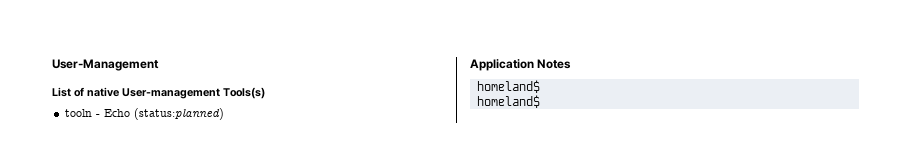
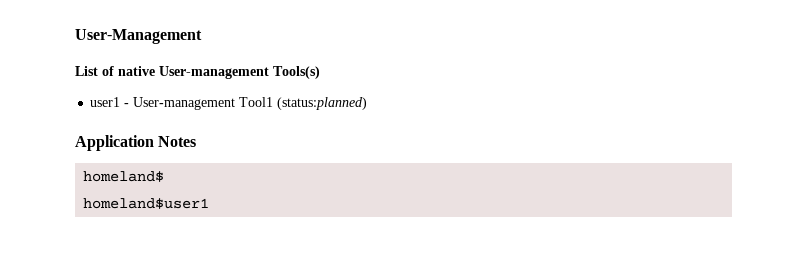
[64,109,130,117] tooln - Echo -> [90,97,274,110] user1 - User-management Tool1
[476,95,540,108] homeland$ -> [83,198,210,209] homeland$user1

